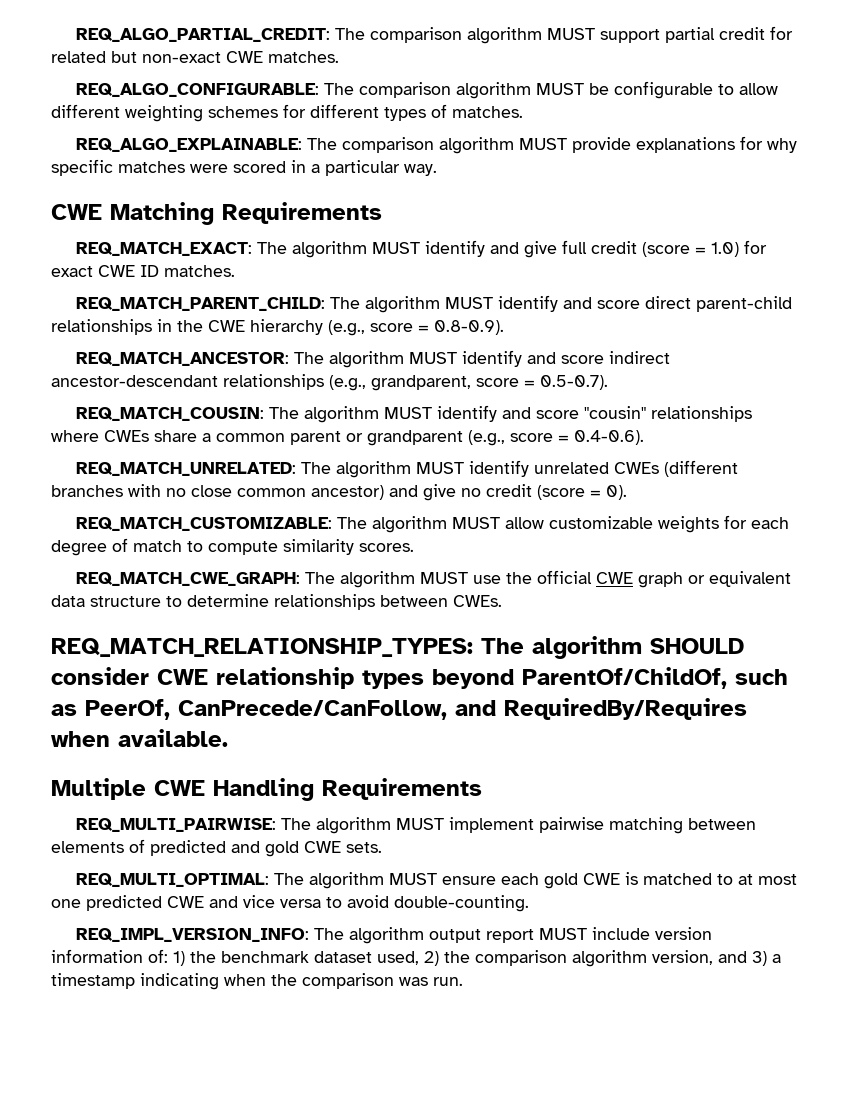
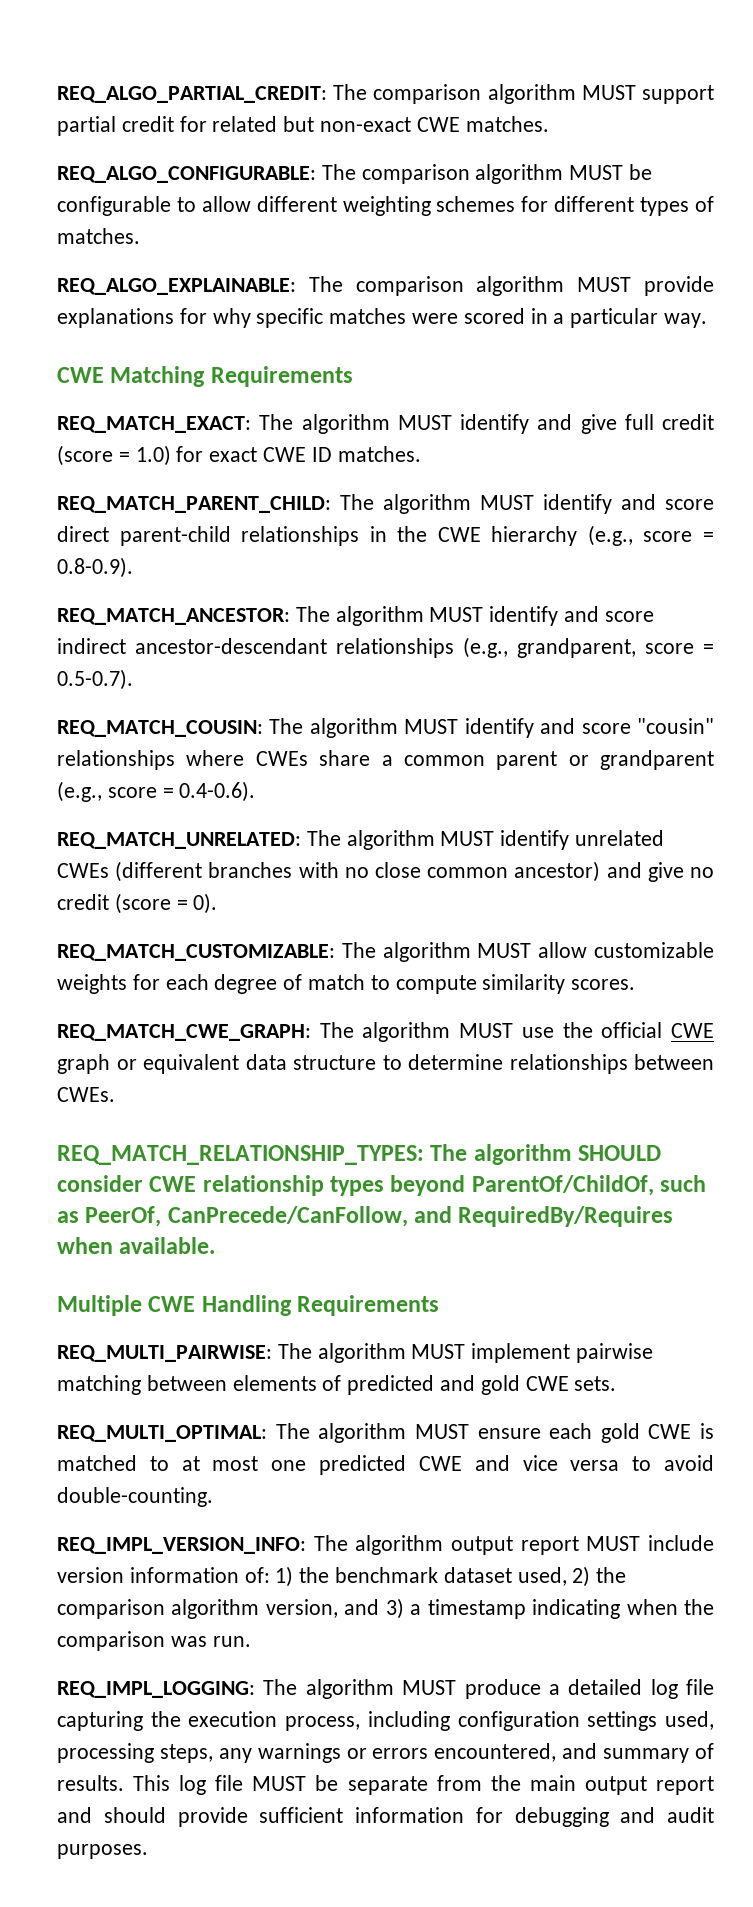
(463, 981) none -> [57,1679,714,1699] [57,1711,714,1731] [57,1743,715,1763] [57,1775,714,1795] [57,1807,714,1827] [57,1844,148,1859] // REQ_IMPL_LOGGING: The algorithm MUST produce a detailed log file capturing the execution process, including configuration settings used, processing steps, any warnings or errors encountered, and summary of results. This log file MUST be separate from the main output report and should provide sufficient information for debugging and audit purposes.

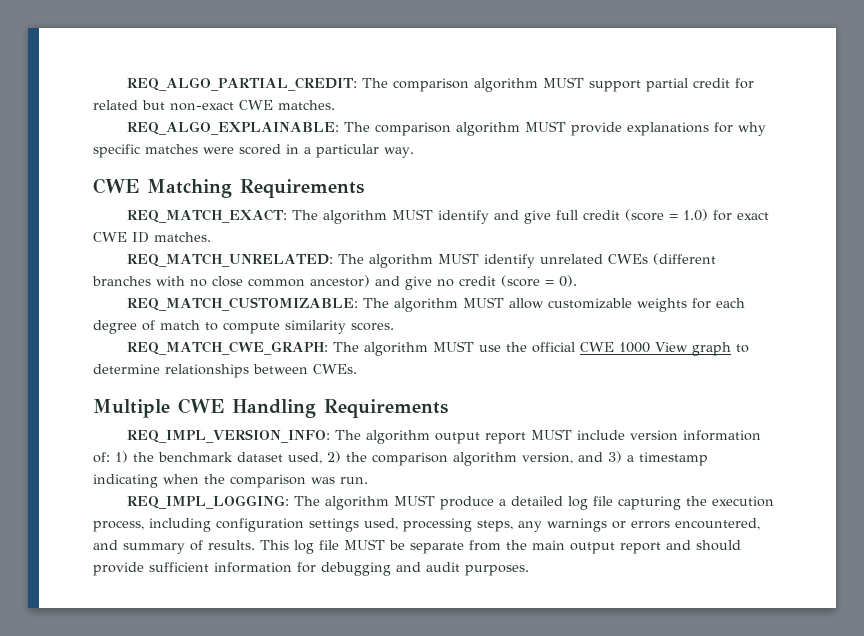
[57,164,653,184] [57,196,715,216] [57,228,140,244] // REQ_ALGO_CONFIGURABLE: The comparison algorithm MUST be configurable to allow different weighting schemes for different types of matches. -> (335, 105) none
[57,494,714,514] [57,525,714,546] [57,557,133,578] [57,606,654,626] [57,637,714,658] [57,669,133,690] [57,718,715,738] [57,750,714,770] [57,781,256,802] // REQ_MATCH_PARENT_CHILD: The algorithm MUST identify and score direct parent-child relationships in the CWE hierarchy (e.g., score = 0.8-0.9). // REQ_MATCH_ANCESTOR: The algorithm MUST identify and score indirect ancestor-descendant relationships (e.g., grandparent, score = 0.5-0.7). // REQ_MATCH_COUSIN: The algorithm MUST identify and score "cousin" relationships where CWEs share a common parent or grandparent (e.g., score = 0.4-0.6). -> (211, 237) none
[57,1054,376,1074] graph or equivalent data structure -> [619,342,732,356] 1000 View graph
[57,1144,662,1165] [57,1175,707,1196] [57,1206,674,1227] [57,1237,216,1254] [57,1295,440,1316] [57,1343,654,1363] [57,1375,617,1395] [57,1423,714,1443] [57,1455,715,1475] [57,1487,213,1507] REQ_MATCH_RELATIONSHIP_TYPES: The algorithm SHOULD consider CWE relationship types beyond ParentOf/ChildOf, such as PeerOf, CanPrecede/CanFollow, and RequiredBy/Requires when available. // Multiple CWE Handling Requirements // REQ_MULTI_PAIRWISE: The algorithm MUST implement pairwise matching between elements of predicted and gold CWE sets. // REQ_MULTI_OPTIMAL: The algorithm MUST ensure each gold CWE is matched to at most one predicted CWE and vice versa to avoid double-counting. -> [93,398,448,418] Multiple CWE Handling Requirements

